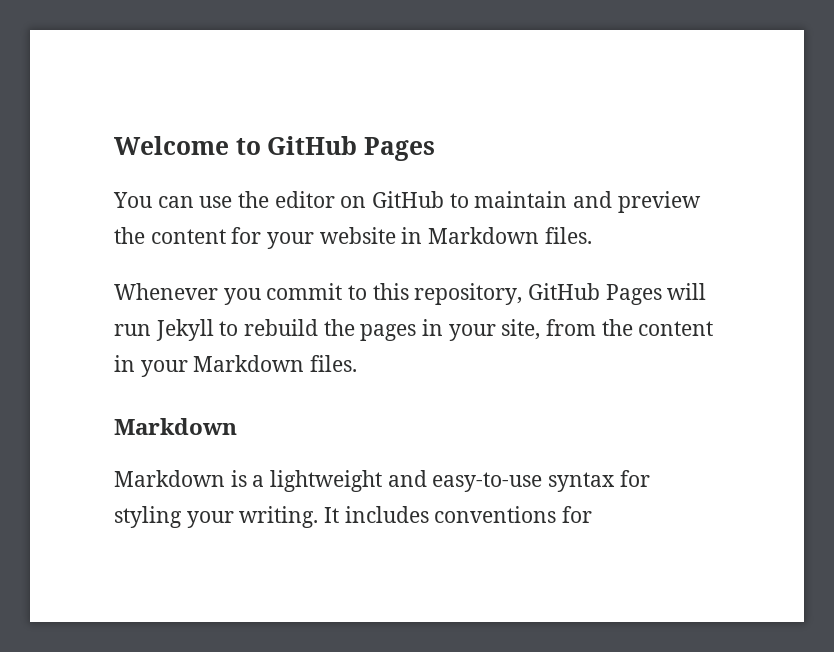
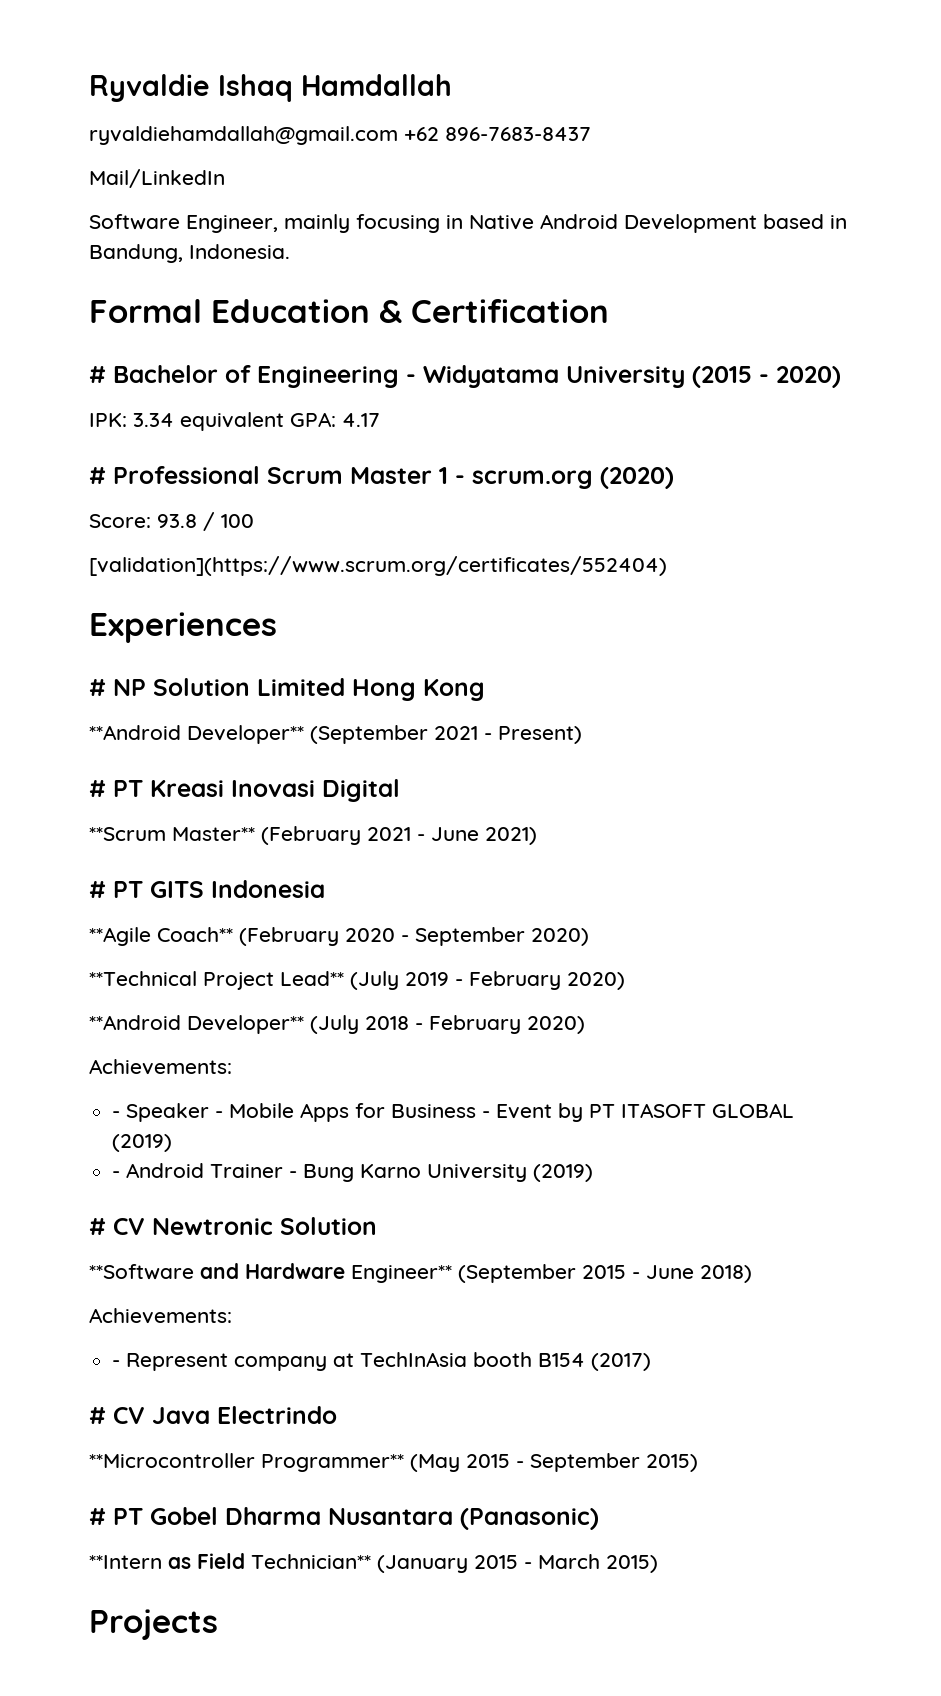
[114,136,435,161] [113,191,701,213] [114,227,592,249] [114,283,707,305] [114,319,714,341] [114,355,358,377] [114,418,237,435] [114,470,650,492] [114,506,593,528] Welcome to GitHub Pages // You can use the editor on GitHub to maintain and preview the content for your website in Markdown files. // Whenever you commit to this repository, GitHub Pages will run Jekyll to rebuild the pages in your site, from the content in your Markdown files. // Markdown // Markdown is a lightweight and easy-to-use syntax for styling your writing. It includes conventions for -> [89,74,452,102] [89,126,591,145] [89,169,225,188] [89,214,847,233] [89,244,290,263] [89,299,609,323] [89,365,841,388] [89,412,380,431] [89,466,674,489] [89,512,254,531] [89,556,667,576] [89,612,277,643] [89,678,485,701] [89,725,582,744] [89,779,400,802] [89,826,537,845] [89,880,325,898] [89,927,589,946] [89,971,625,990] [89,1015,585,1034] [89,1059,232,1075] [112,1103,795,1122] [112,1134,173,1152] [112,1163,594,1182] [89,1217,377,1235] [89,1263,752,1283] [89,1308,232,1324] [112,1352,652,1371] [89,1406,337,1424] [89,1453,698,1472] [89,1507,599,1530] [89,1553,658,1573] [89,1609,218,1640] Ryvaldie Ishaq Hamdallah // ryvaldiehamdallah@gmail.com +62 896-7683-8437 // Mail/LinkedIn // Software Engineer, mainly focusing in Native Android Development based in Bandung, Indonesia. // Formal Education & Certification // # Bachelor of Engineering - Widyatama University (2015 - 2020) // IPK: 3.34 equivalent GPA: 4.17 // # Professional Scrum Master 1 - scrum.org (2020) // Score: 93.8 / 100 // [validation](https://www.scrum.org/certificates/552404) // Experiences // # NP Solution Limited Hong Kong // **Android Developer** (September 2021 - Present) // # PT Kreasi Inovasi Digital // **Scrum Master** (February 2021 - June 2021) // # PT GITS Indonesia // **Agile Coach** (February 2020 - September 2020) // **Technical Project Lead** (July 2019 - February 2020) // **Android Developer** (July 2018 - February 2020) // Achievements: // - Speaker - Mobile Apps for Business - Event by PT ITASOFT GLOBAL (2019) // - Android Trainer - Bung Karno University (2019) // # CV Newtronic Solution // **Software and Hardware Engineer** (September 2015 - June 2018) // Achievements: // - Represent company at TechInAsia booth B154 (2017) // # CV Java Electrindo // **Microcontroller Programmer** (May 2015 - September 2015) // # PT Gobel Dharma Nusantara (Panasonic) // **Intern as Field Technician** (January 2015 - March 2015) // Projects

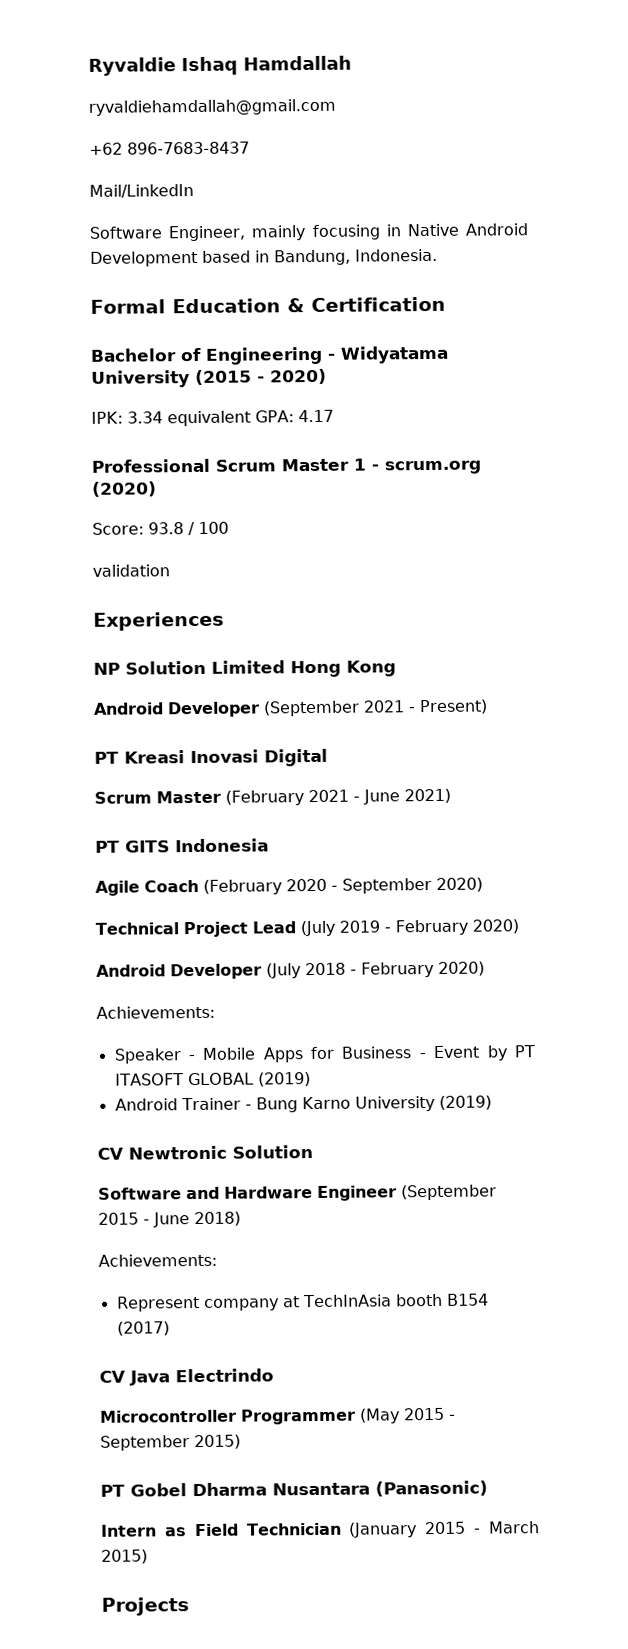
(398, 135) none -> (336, 107) //
[89,366,106,383] # -> (446, 304) none
[89,467,106,484] # -> (334, 416) none
[89,556,667,576] [validation](https://www.scrum.org/certificates/552404) -> [92,564,170,577] validation
[89,679,106,696] # -> (224, 621) none
[89,725,304,744] **Android Developer** -> [93,701,260,718] Android Developer
[89,780,106,797] # -> (488, 707) none
[89,827,255,841] **Scrum Master** -> [94,790,221,804] Scrum Master
[89,881,106,898] # -> (451, 796) none
[89,927,233,946] **Agile Coach** -> [95,879,199,896] Agile Coach
[89,971,344,990] **Technical Project Lead** -> [95,921,296,938] Technical Project Lead
[89,1015,304,1034] **Android Developer** -> [96,963,262,980] Android Developer
[112,1111,121,1118] - -> (215, 1012) none
[112,1171,121,1178] - -> (311, 1079) none
[89,1218,106,1235] # -> (492, 1102) none
[89,1264,194,1280] **Software -> [98,1187,182,1200] Software
[351,1265,452,1283] Engineer** -> [317,1185,397,1201] Engineer
[112,1360,121,1367] - -> (217, 1260) none
[89,1407,106,1424] # -> (170, 1328) none
[89,1453,404,1472] **Microcontroller Programmer** -> [100,1408,356,1425] Microcontroller Programmer
[89,1508,106,1525] # -> (241, 1442) none
[89,1555,162,1569] **Intern -> [100,1524,157,1537] Intern
[251,1554,371,1569] Technician** -> [245,1522,342,1536] Technician

